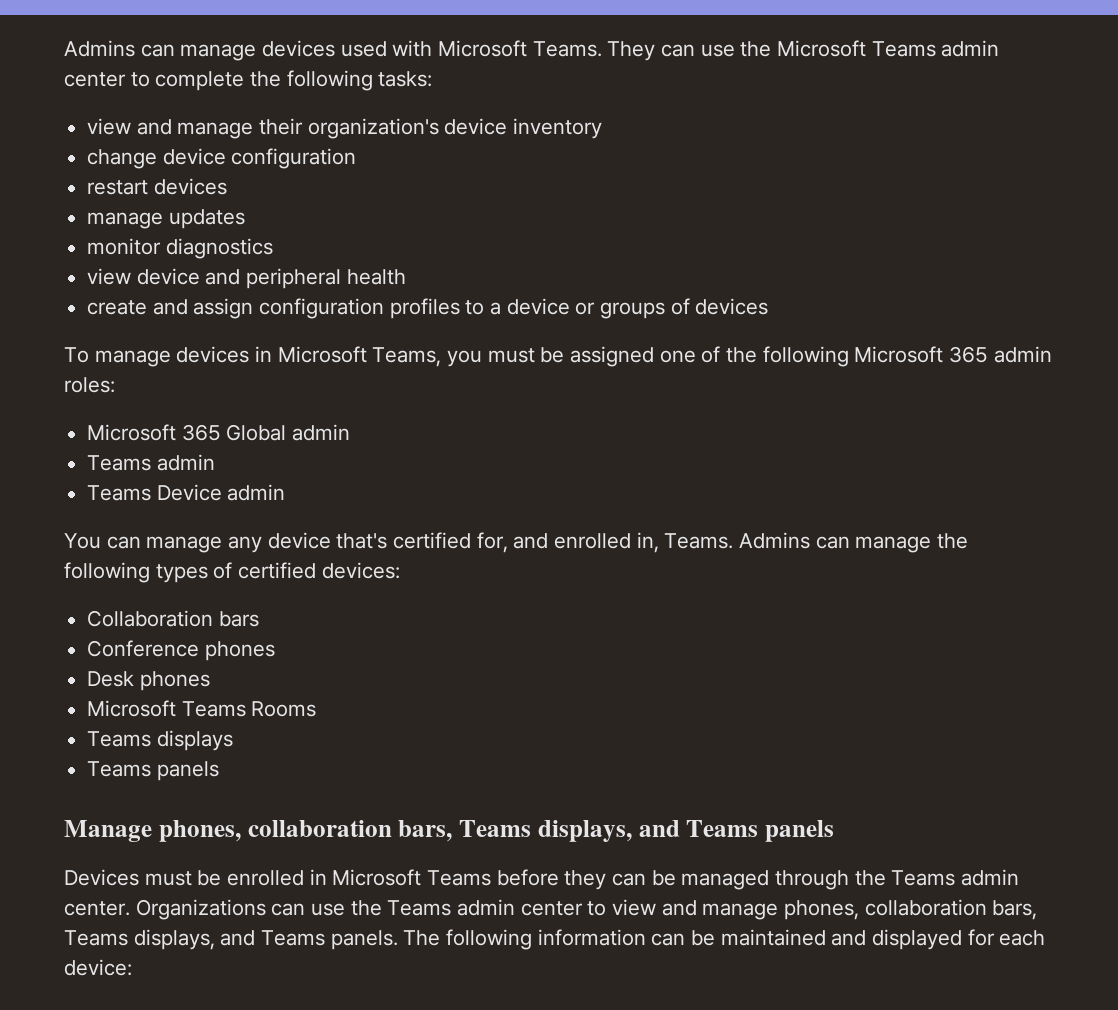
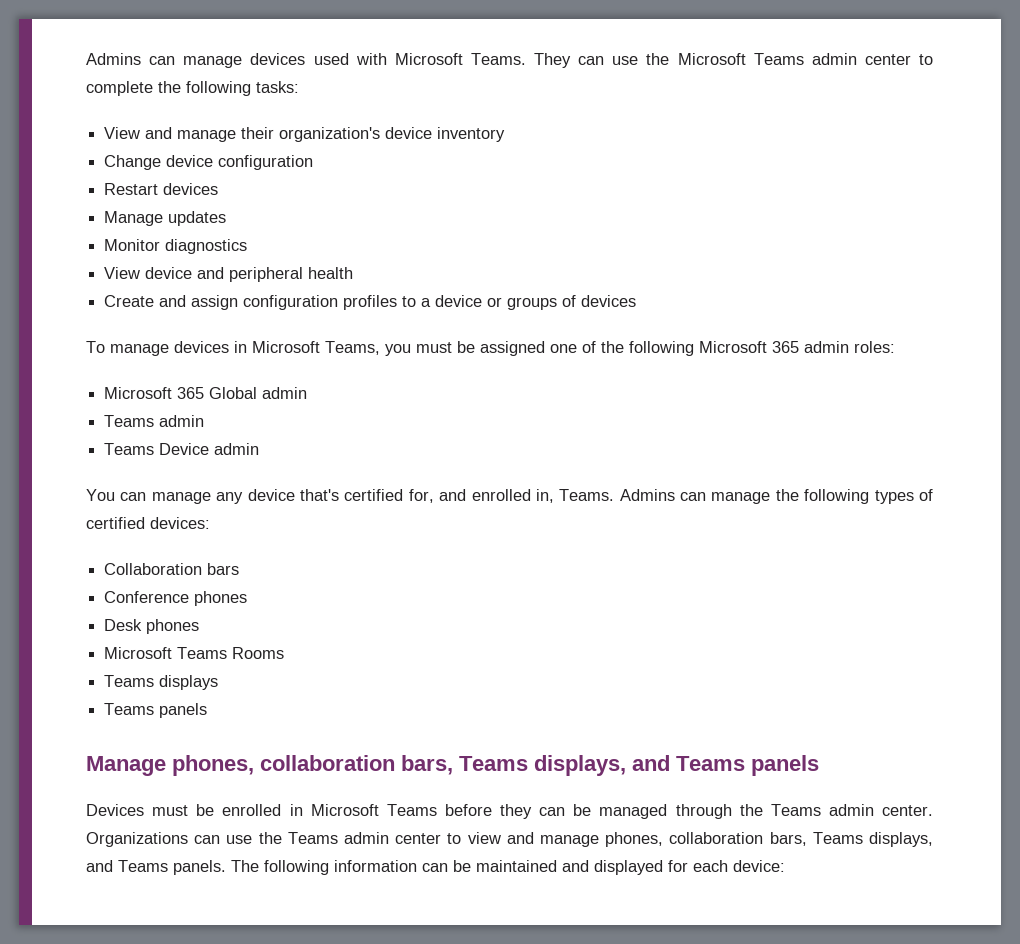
[87,118,132,135] view -> [104,127,141,139] View
[87,149,158,169] change -> [104,155,162,170] Change
[87,178,227,195] [87,212,164,229] restart devices // manage -> [104,183,219,195] [104,211,164,226] Restart devices // Manage
[87,238,162,255] monitor -> [104,239,161,251] Monitor
[87,268,132,285] view -> [104,267,141,279] View
[87,300,148,315] create -> [104,295,155,307] Create

